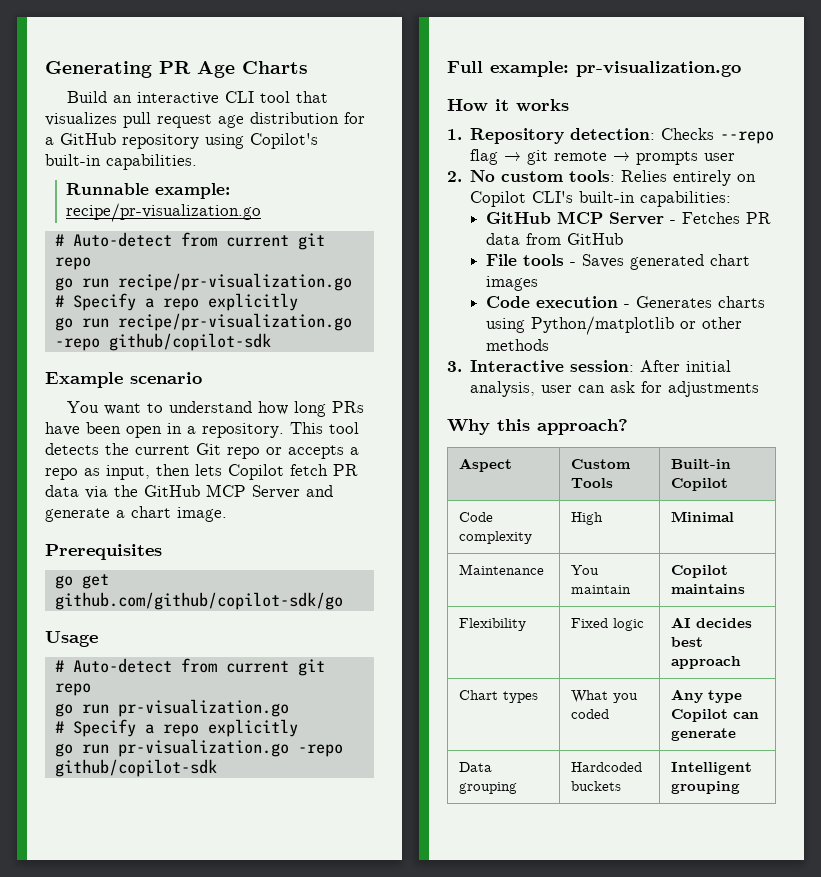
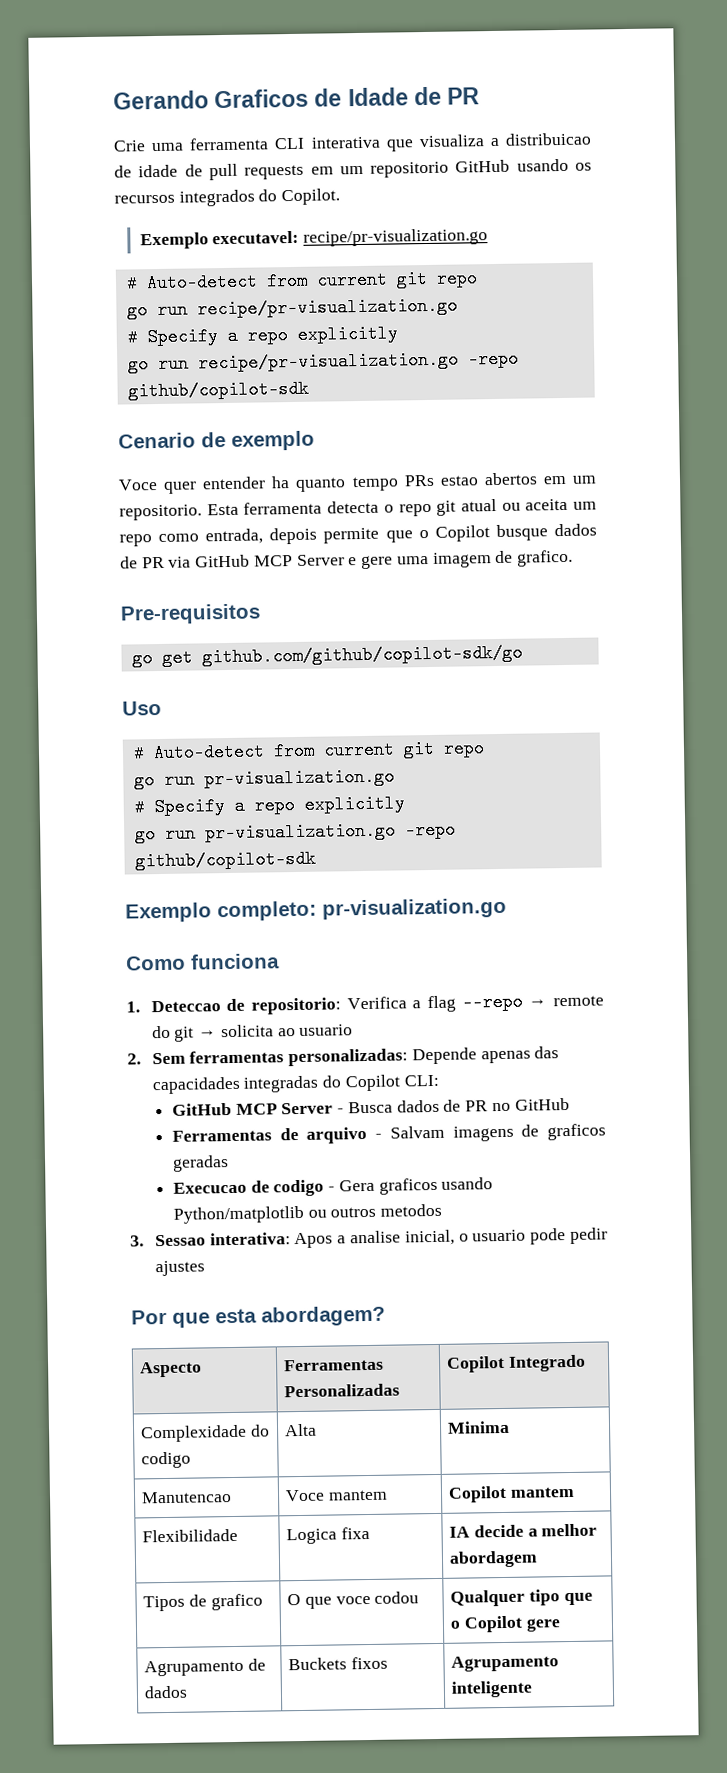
[45,61,308,78] [66,91,328,105] [45,112,365,128] [45,133,318,149] [45,154,197,170] [66,183,231,199] Generating PR Age Charts // Build an interactive CLI tool that visualizes pull request age distribution for a GitHub repository using Copilot's built-in capabilities. // Runnable example: -> [113,86,481,110] [113,132,592,152] [114,158,592,181] [114,188,341,207] [139,230,300,250] Gerando Graficos de Idade de PR // Crie uma ferramenta CLI interativa que visualiza a distribuicao de idade de pull requests em um repositorio GitHub usando os recursos integrados do Copilot. // Exemplo executavel:
[45,372,202,388] [66,401,364,417] [45,422,359,438] [45,443,359,459] [45,464,358,480] [45,484,333,499] [45,506,227,522] [45,544,162,560] Example scenario // You want to understand how long PRs have been open in a repository. This tool detects the current Git repo or accepts a repo as input, then lets Copilot fetch PR data via the GitHub MCP Server and generate a chart image. // Prerequisites -> [118,430,315,451] [118,472,598,494] [119,498,597,521] [119,523,597,547] [120,549,573,569] [120,603,261,625] Cenario de exemplo // Voce quer entender ha quanto tempo PRs estao abertos em um repositorio. Esta ferramenta detecta o repo git atual ou aceita um repo como entrada, depois permite que o Copilot busque dados de PR via GitHub MCP Server e gere uma imagem de grafico. // Pre-requisitos
[45,631,98,647] Usage -> [122,700,162,716] Uso
[447,61,741,77] [447,99,569,111] [447,128,775,144] [470,149,736,165] [447,170,757,186] [470,191,732,207] [486,211,772,225] [486,233,624,245] [486,254,751,270] [486,276,539,291] [486,296,766,308] [486,316,743,335] [486,339,550,351] [447,360,732,373] [470,381,760,397] [447,419,628,435] [459,458,513,472] [571,459,632,469] [571,478,614,488] [671,459,732,469] [671,478,729,491] [459,512,494,522] [459,531,533,544] [571,512,604,525] [671,511,735,522] [459,564,545,575] [571,565,600,575] [571,585,632,594] [671,565,729,578] [671,584,746,594] [459,618,527,631] [571,618,645,631] [671,617,753,628] [671,637,704,647] [671,656,742,669] [459,690,539,703] [571,690,639,703] [571,709,610,719] [671,689,743,703] [671,709,760,722] [671,728,737,741] [459,762,493,772] [459,782,518,794] [571,762,643,772] [571,781,622,791] [671,762,753,775] [671,781,741,794] Full example: pr-visualization.go // How it works // 1. Repository detection: Checks --repo flag → git remote → prompts user // 2. No custom tools: Relies entirely on Copilot CLI's built-in capabilities: // GitHub MCP Server - Fetches PR data from GitHub // File tools - Saves generated chart images // Code execution - Generates charts using Python/matplotlib or other methods // 3. Interactive session: After initial analysis, user can ask for adjustments // Why this approach? // Aspect | Custom Tools | Built-in Copilot // Code complexity | High | Minimal // Maintenance | You maintain | Copilot maintains // Flexibility | Fixed logic | AI decides best approach // Chart types | What you coded | Any type Copilot can generate // Data grouping | Hardcoded buckets | Intelligent grouping -> [125,897,507,923] [126,953,280,971] [126,992,604,1015] [151,1024,354,1042] [127,1046,560,1067] [151,1074,439,1095] [171,1097,570,1116] [171,1123,606,1144] [171,1155,229,1172] [172,1177,494,1197] [172,1203,443,1224] [130,1227,608,1249] [154,1260,205,1277] [131,1305,386,1328] [140,1361,203,1378] [284,1358,385,1372] [284,1383,401,1398] [446,1354,586,1373] [140,1424,270,1443] [141,1451,192,1469] [284,1423,318,1437] [447,1420,511,1434] [141,1491,233,1504] [285,1489,388,1502] [448,1485,575,1503] [142,1528,239,1543] [286,1526,370,1545] [449,1523,598,1538] [449,1550,539,1568] [143,1593,263,1612] [287,1591,420,1609] [450,1589,593,1607] [450,1615,561,1633] [144,1658,266,1677] [144,1685,189,1699] [288,1656,388,1671] [451,1655,560,1672] [451,1680,534,1698] Exemplo completo: pr-visualization.go // Como funciona // 1. Deteccao de repositorio: Verifica a flag --repo → remote do git → solicita ao usuario // 2. Sem ferramentas personalizadas: Depende apenas das capacidades integradas do Copilot CLI: // GitHub MCP Server - Busca dados de PR no GitHub // Ferramentas de arquivo - Salvam imagens de graficos geradas // Execucao de codigo - Gera graficos usando Python/matplotlib ou outros metodos // 3. Sessao interativa: Apos a analise inicial, o usuario pode pedir ajustes // Por que esta abordagem? // Aspecto | Ferramentas Personalizadas | Copilot Integrado // Complexidade do codigo | Alta | Minima // Manutencao | Voce mantem | Copilot mantem // Flexibilidade | Logica fixa | IA decide a melhor abordagem // Tipos de grafico | O que voce codou | Qualquer tipo que o Copilot gere // Agrupamento de dados | Buckets fixos | Agrupamento inteligente

